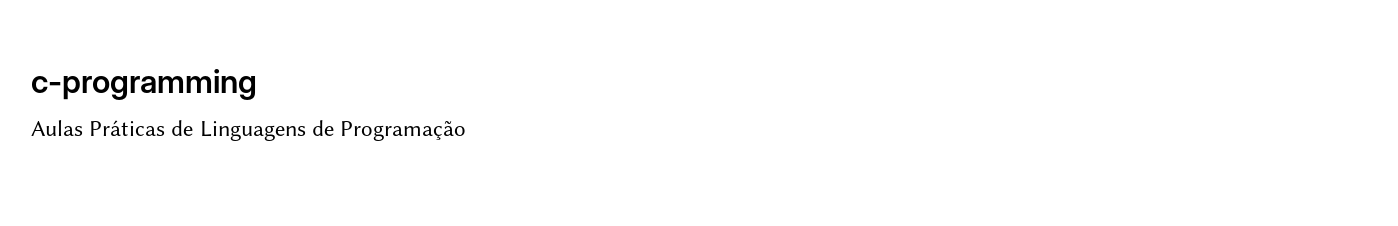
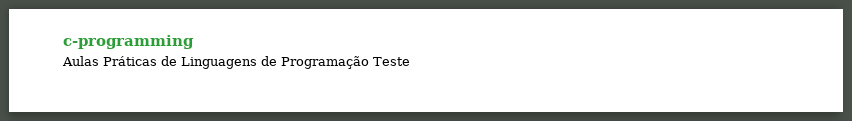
(467, 130) none -> [373,57,410,66] Teste

